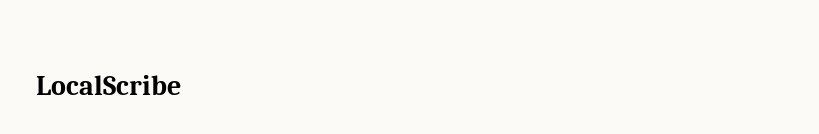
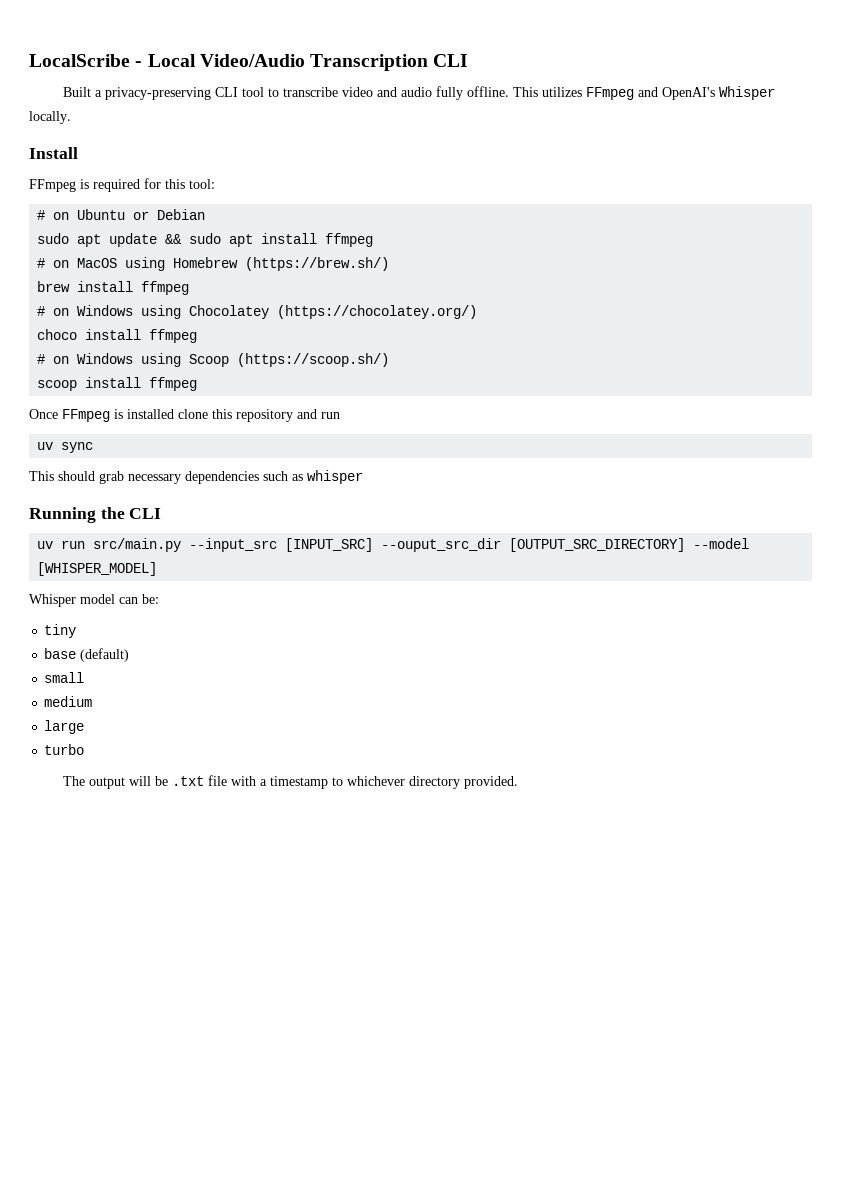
(181, 85) none -> [135,54,469,71] [62,86,775,100] [29,111,71,124] [29,147,78,159] [29,178,215,192] [37,209,206,220] [37,233,374,247] [37,257,390,271] [37,281,190,295] [37,305,478,319] [37,329,198,343] [37,353,390,367] [37,377,198,391] [29,409,340,422] [37,442,94,453] [29,470,363,484] [29,507,162,523] [37,538,750,552] [37,562,158,576] [29,594,159,607] [44,624,77,638] [44,648,130,662] [44,672,85,683] [44,696,93,707] [44,720,85,734] [44,744,85,755] [62,775,518,789] - Local Video/Audio Transcription CLI // Built a privacy-preserving CLI tool to transcribe video and audio fully offline. This utilizes FFmpeg and OpenAI's Whisper locally. // Install // FFmpeg is required for this tool: // # on Ubuntu or Debian // sudo apt update && sudo apt install ffmpeg // # on MacOS using Homebrew (https://brew.sh/) // brew install ffmpeg // # on Windows using Chocolatey (https://chocolatey.org/) // choco install ffmpeg // # on Windows using Scoop (https://scoop.sh/) // scoop install ffmpeg // Once FFmpeg is installed clone this repository and run // uv sync // This should grab necessary dependencies such as whisper // Running the CLI // uv run src/main.py --input_src [INPUT_SRC] --ouput_src_dir [OUTPUT_SRC_DIRECTORY] --model [WHISPER_MODEL] // Whisper model can be: // tiny // base (default) // small // medium // large // turbo // The output will be .txt file with a timestamp to whichever directory provided.

